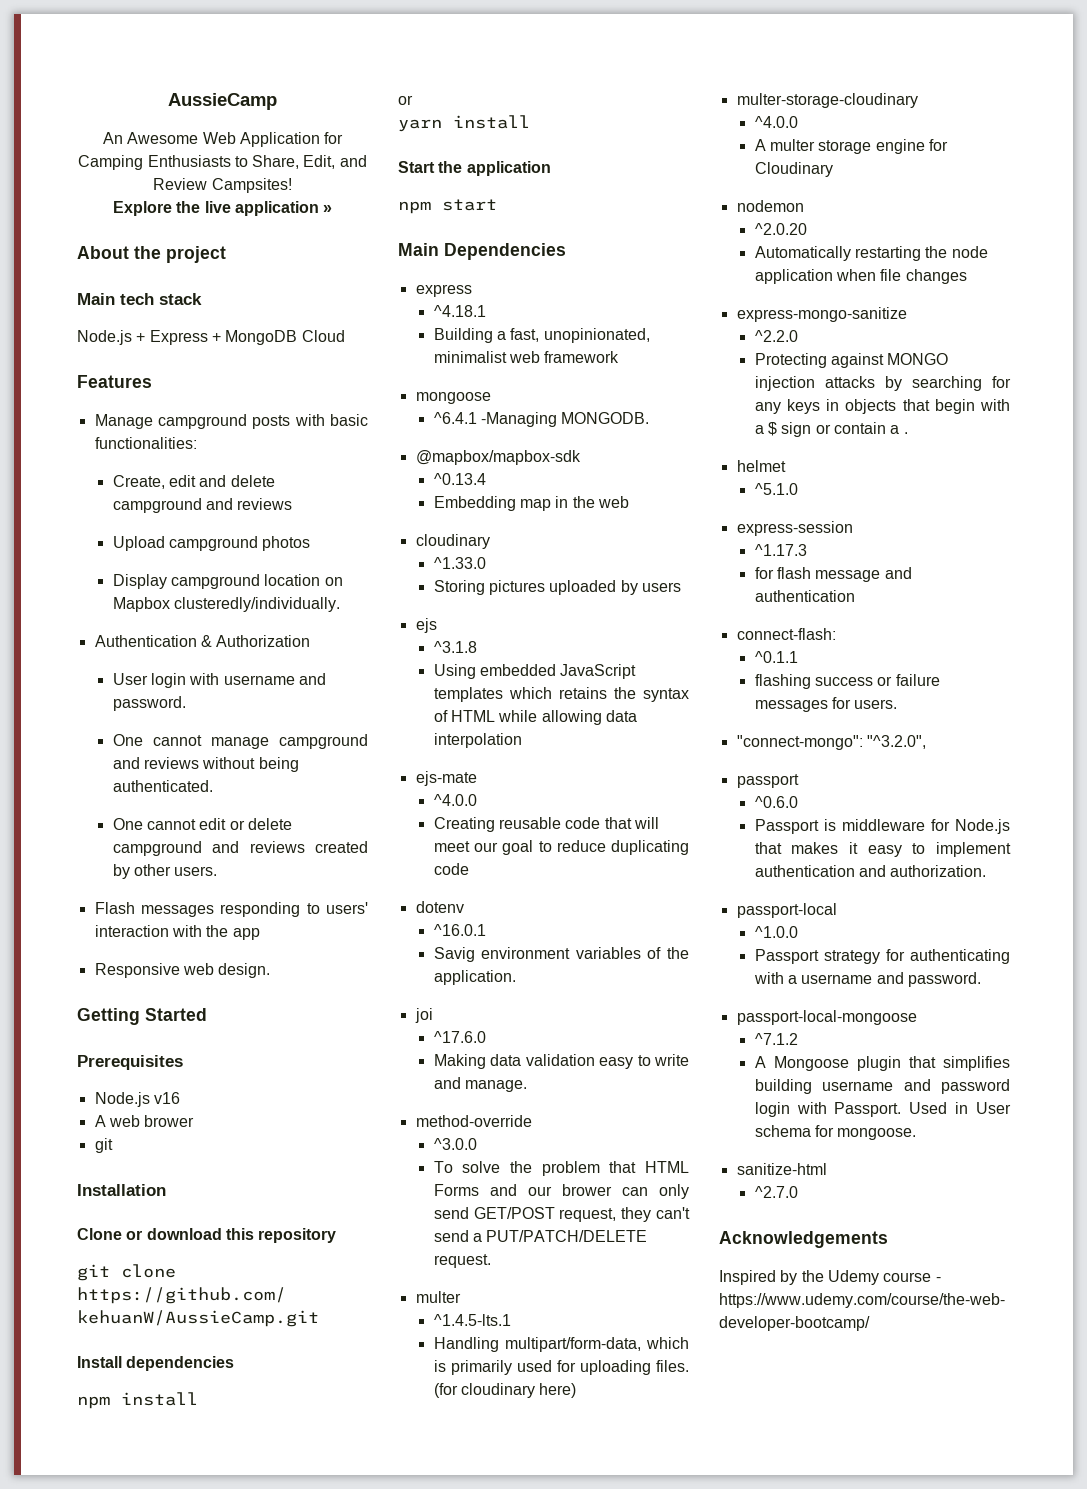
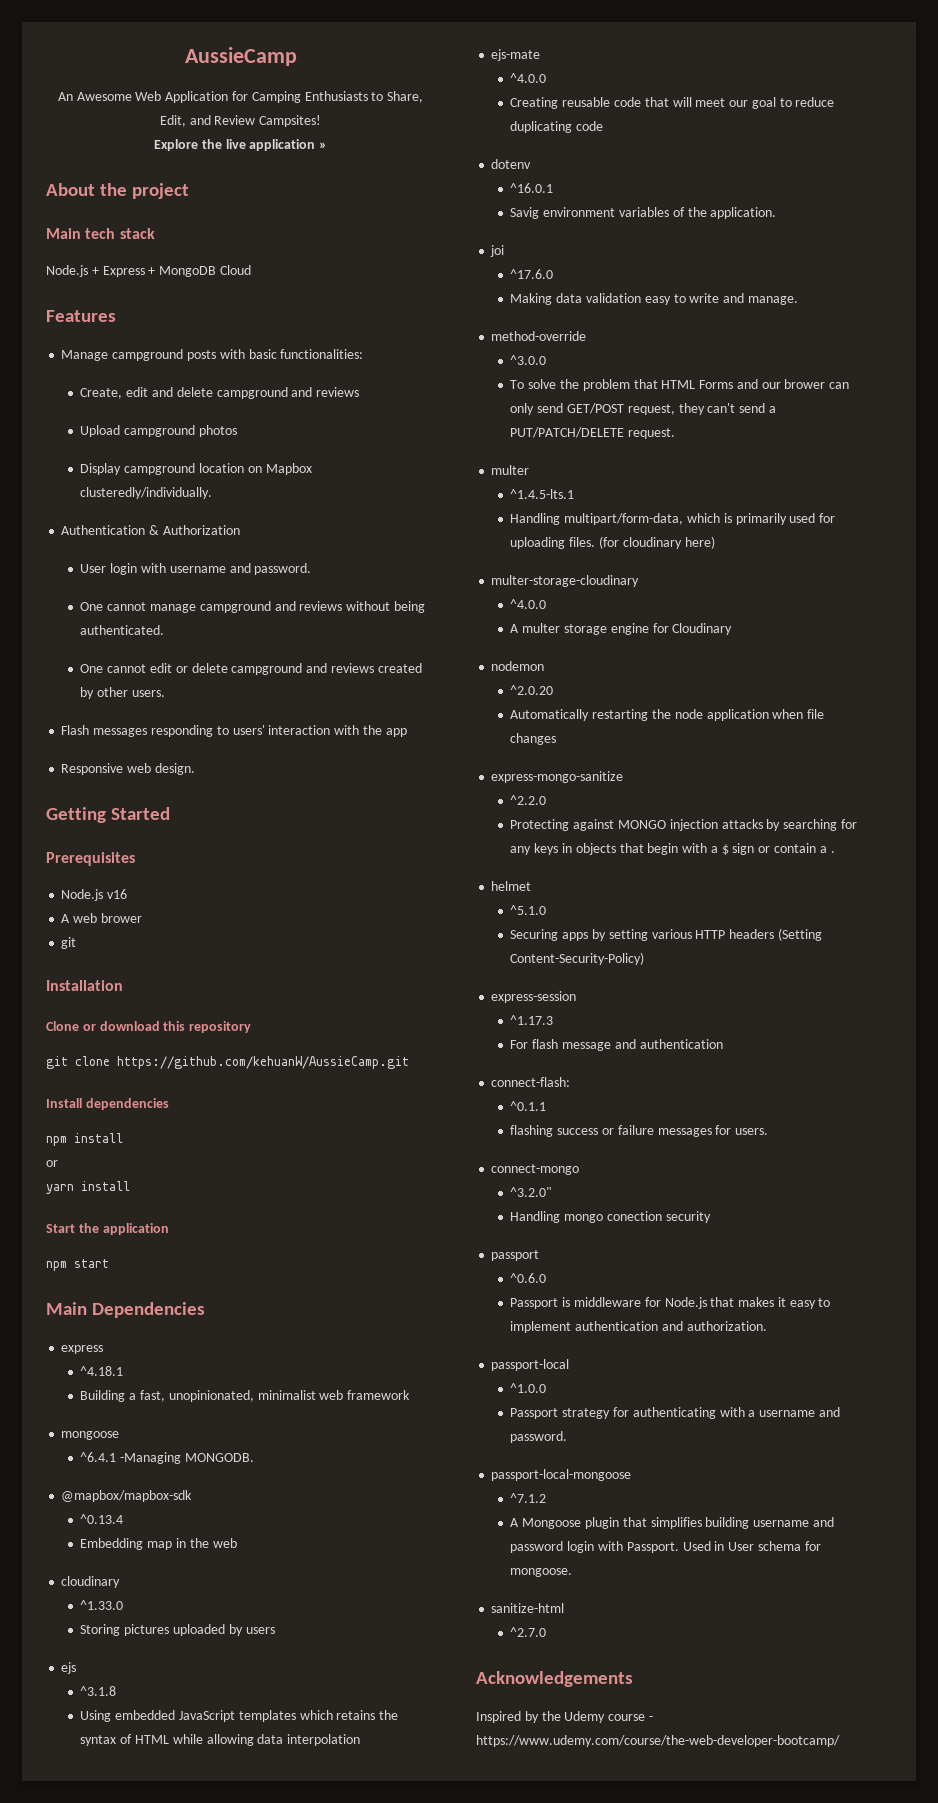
(798, 489) none -> [510,928,822,941] [510,952,645,965] // Securing apps by setting various HTTP headers (Setting Content-Security-Policy)
[754,567,774,579] for -> [510,1040,529,1049] For
[736,735,926,750] "connect-mongo": "^3.2.0", -> [491,1164,580,1175] [510,1187,553,1197] [510,1211,711,1223] connect-mongo // ^3.2.0" // Handling mongo conection security

